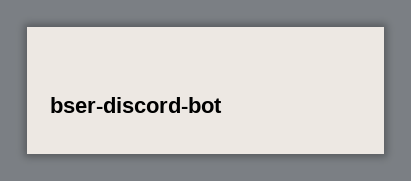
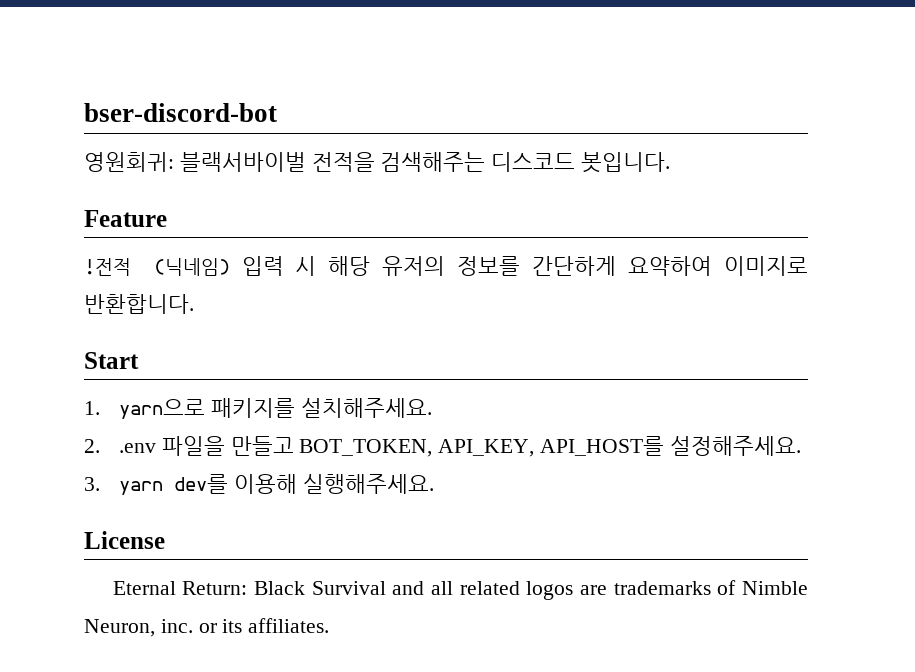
(222, 105) none -> [84,152,671,173] [84,210,167,227] [84,256,808,276] [84,294,194,314] [84,352,139,369] [84,398,432,419] [84,436,801,457] [84,474,434,495] [84,531,165,549] [112,580,808,600] [84,618,330,637] // 영원회귀: 블랙서바이벌 전적을 검색해주는 디스코드 봇입니다. // Feature // !전적 (닉네임) 입력 시 해당 유저의 정보를 간단하게 요약하여 이미지로 반환합니다. // Start // 1. yarn으로 패키지를 설치해주세요. // 2. .env 파일을 만들고 BOT_TOKEN, API_KEY, API_HOST를 설정해주세요. // 3. yarn dev를 이용해 실행해주세요. // License // Eternal Return: Black Survival and all related logos are trademarks of Nimble Neuron, inc. or its affiliates.

